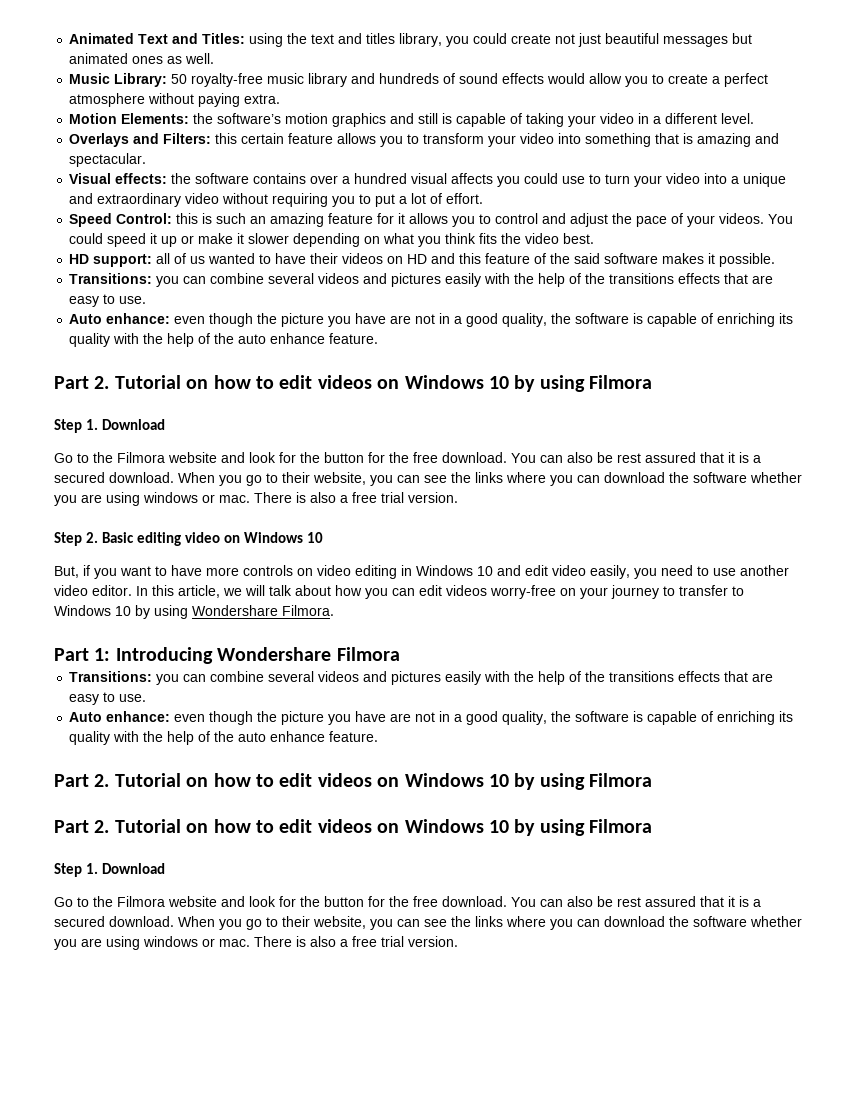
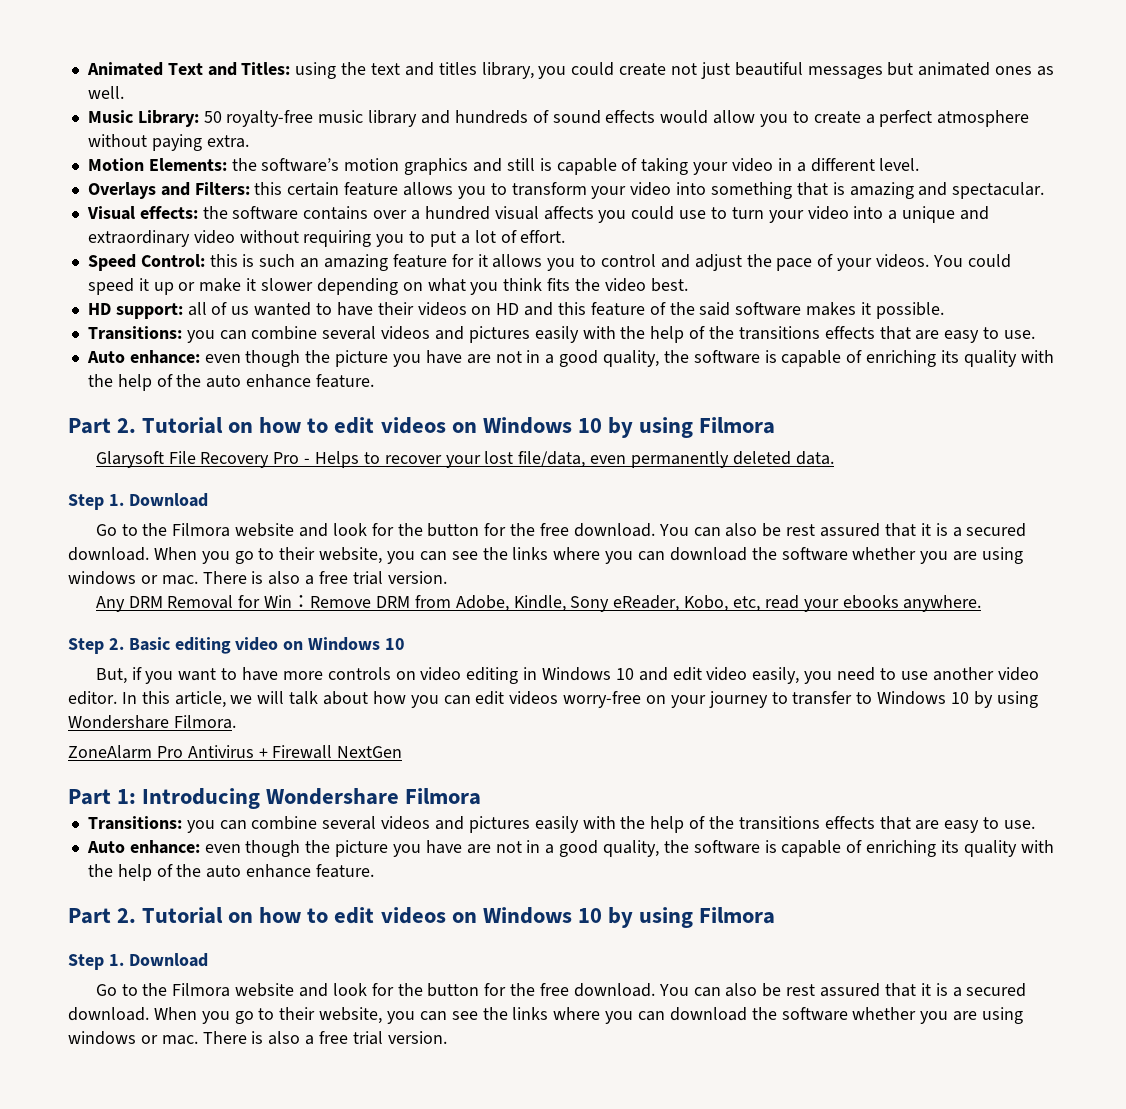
(653, 382) none -> [95,451,834,468] // Glarysoft File Recovery Pro - Helps to recover your lost file/data, even permanently deleted data.
(458, 497) none -> [95,595,982,612] // Any DRM Removal for Win：Remove DRM from Adobe, Kindle, Sony eReader, Kobo, etc, read your ebooks anywhere.
(334, 610) none -> [68,745,403,759] // ZoneAlarm Pro Antivirus + Firewall NextGen
[54,819,653,836] // Part 2. Tutorial on how to edit videos on Windows 10 by using Filmora -> (775, 915) none

